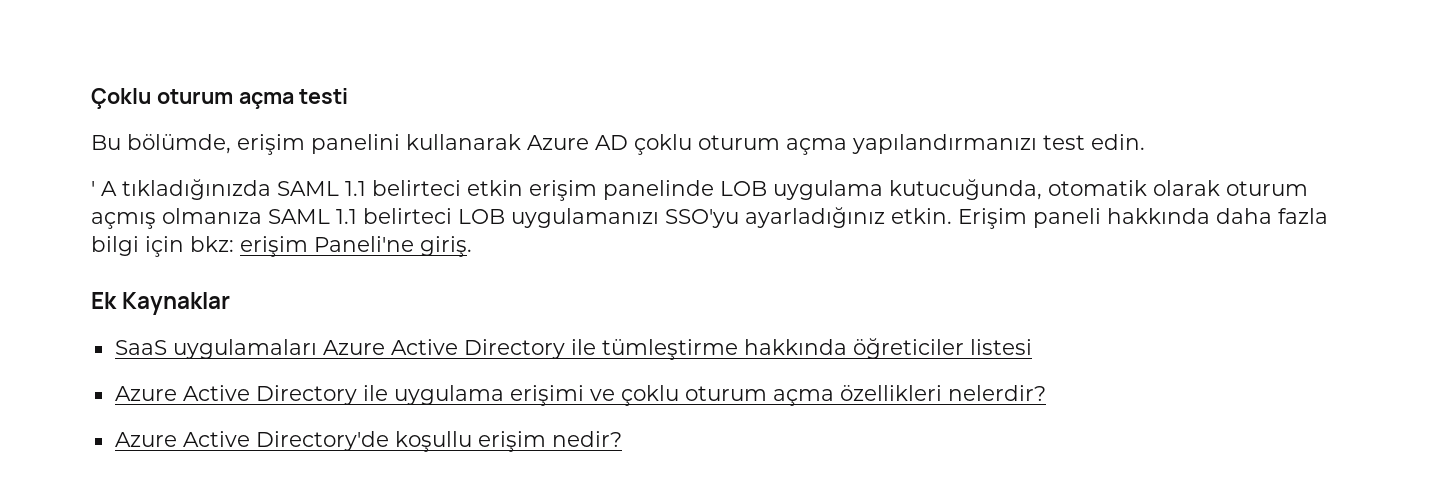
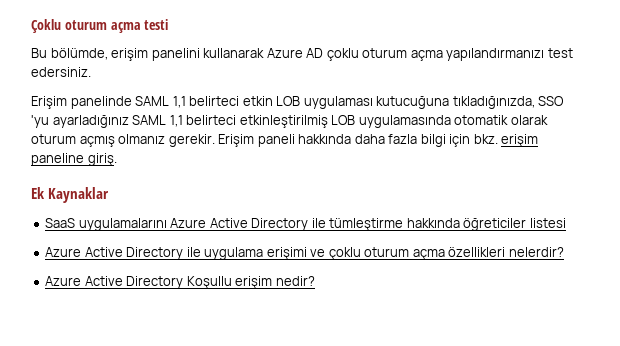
[1091,134,1145,150] [91,179,1308,201] [91,207,952,229] edin. // ' A tıkladığınızda SAML 1.1 belirteci etkin erişim panelinde LOB uygulama kutucuğunda, otomatik olarak oturum açmış olmanıza SAML 1.1 belirteci LOB uygulamanızı SSO'yu ayarladığınız etkin. -> [31,67,91,77] [31,96,565,109] [31,115,548,128] [31,134,215,147] edersiniz. // Erişim panelinde SAML 1,1 belirteci etkin LOB uygulaması kutucuğuna tıkladığınızda, SSO 'yu ayarladığınız SAML 1,1 belirteci etkinleştirilmiş LOB uygulamasında otomatik olarak oturum açmış olmanız gerekir.
[190,236,414,257] bkz: erişim Paneli'ne -> [473,134,539,147] [31,153,84,166] bkz. erişim paneline
[172,339,317,359] uygulamaları -> [78,218,167,231] uygulamalarını
[255,431,472,452] Directory'de koşullu -> [126,276,232,289] Directory Koşullu

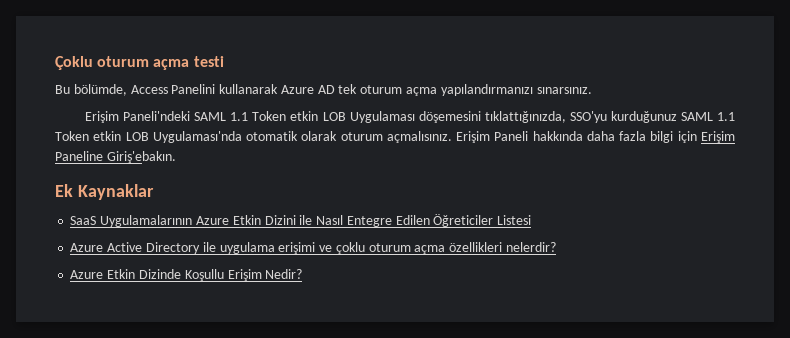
[111,48,200,61] erişim panelini -> [130,84,216,94] Access Panelini
[326,48,359,61] çoklu -> [338,84,358,94] tek
[547,48,573,58] [31,67,91,77] [31,96,565,109] [31,115,548,128] [31,134,295,147] test edersiniz. // Erişim panelinde SAML 1,1 belirteci etkin LOB uygulaması kutucuğuna tıkladığınızda, SSO 'yu ayarladığınız SAML 1,1 belirteci etkinleştirilmiş LOB uygulamasında otomatik olarak oturum açmış olmanız gerekir. Erişim paneli -> [536,87,592,94] [85,111,736,123] [55,131,529,143] sınarsınız. // Erişim Paneli'ndeki SAML 1.1 Token etkin LOB Uygulaması döşemesini tıklattığınızda, SSO'yu kurduğunuz SAML 1.1 Token etkin LOB Uygulaması'nda otomatik olarak oturum açmalısınız. Erişim Paneli
[473,134,539,147] [31,153,117,166] bkz. erişim paneline giriş. -> [700,131,735,143] [55,151,176,163] Erişim Paneline Giriş'ebakın.
[78,218,566,231] uygulamalarını Azure Active Directory ile tümleştirme hakkında öğreticiler listesi -> [100,214,532,227] Uygulamalarının Azure Etkin Dizini ile Nasıl Entegre Edilen Öğreticiler Listesi
[84,276,315,289] Active Directory Koşullu erişim nedir? -> [107,269,303,281] Etkin Dizinde Koşullu Erişim Nedir?

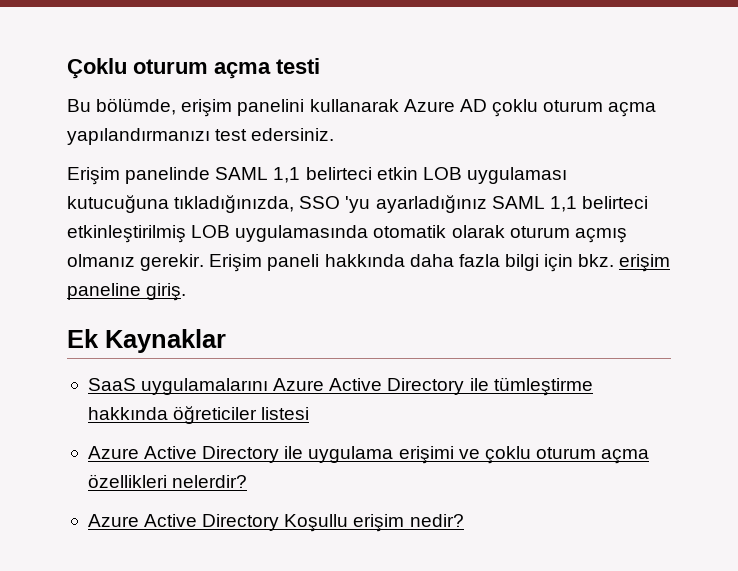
[130,84,216,94] Access Panelini -> [181,99,305,117] erişim panelini
[338,84,358,94] tek -> [491,99,538,117] çoklu
[536,87,592,94] [85,111,736,123] [55,131,529,143] sınarsınız. // Erişim Paneli'ndeki SAML 1.1 Token etkin LOB Uygulaması döşemesini tıklattığınızda, SSO'yu kurduğunuz SAML 1.1 Token etkin LOB Uygulaması'nda otomatik olarak oturum açmalısınız. Erişim Paneli -> [215,128,335,141] [67,167,567,185] [67,195,648,213] [67,225,627,243] [67,254,320,272] test edersiniz. // Erişim panelinde SAML 1,1 belirteci etkin LOB uygulaması kutucuğuna tıkladığınızda, SSO 'yu ayarladığınız SAML 1,1 belirteci etkinleştirilmiş LOB uygulamasında otomatik olarak oturum açmış olmanız gerekir. Erişim paneli
[700,131,735,143] [55,151,176,163] Erişim Paneline Giriş'ebakın. -> [578,254,671,272] [67,283,187,301] bkz. erişim paneline giriş.
[100,214,532,227] Uygulamalarının Azure Etkin Dizini ile Nasıl Entegre Edilen Öğreticiler Listesi -> [141,377,593,396] [87,406,310,424] uygulamalarını Azure Active Directory ile tümleştirme hakkında öğreticiler listesi
[107,269,303,281] Etkin Dizinde Koşullu Erişim Nedir? -> [144,514,464,532] Active Directory Koşullu erişim nedir?

